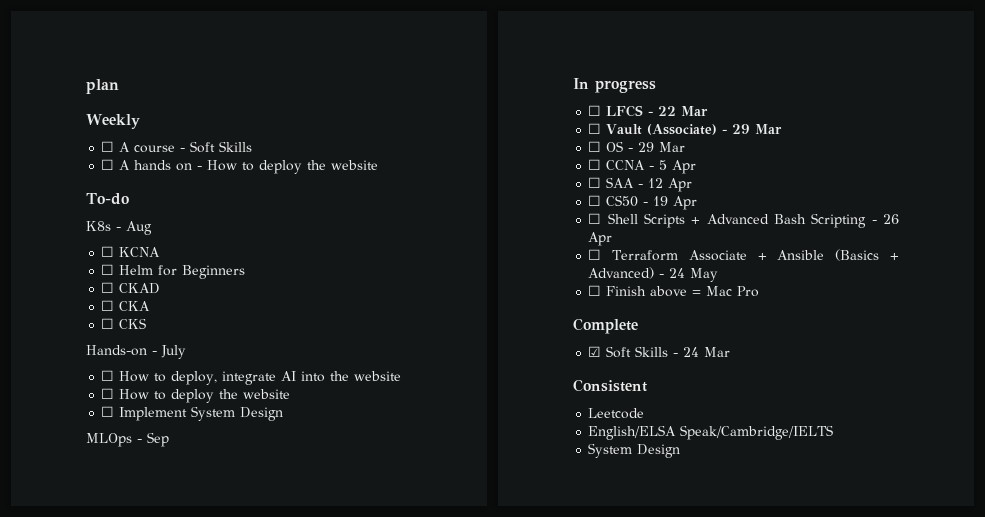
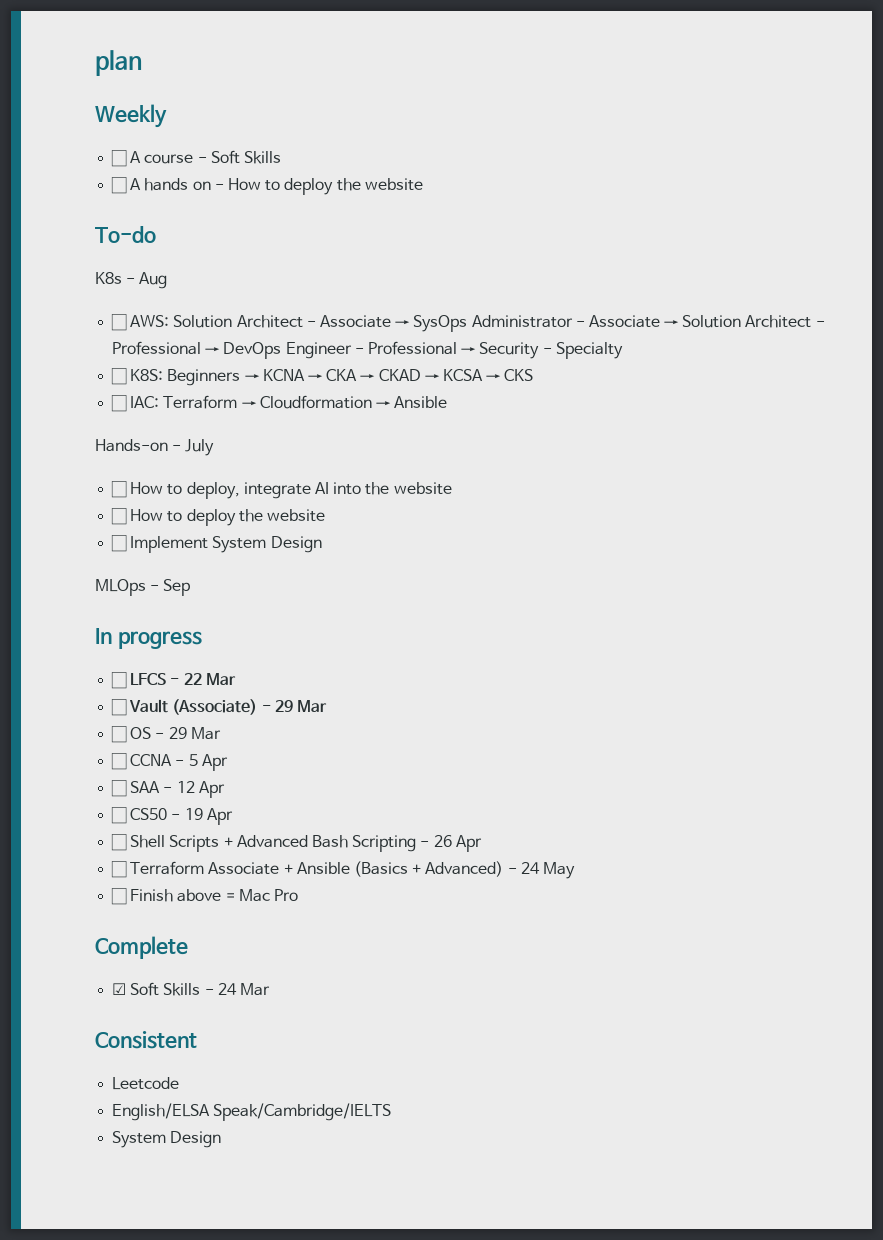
[119,247,161,257] [101,264,178,276] KCNA // ☐ Helm for -> [130,315,825,332] [112,341,623,359] [111,368,164,385] AWS: Solution Architect - Associate → SysOps Administrator - Associate → Solution Architect - Professional → DevOps Engineer - Professional → Security - Specialty // ☐ K8S:
[101,282,161,294] [101,300,151,311] [101,318,147,329] // ☐ CKAD // ☐ CKA // ☐ CKS -> [244,369,534,381] [111,395,448,412] → KCNA → CKA → CKAD → KCSA → CKS // ☐ IAC: Terraform → Cloudformation → Ansible

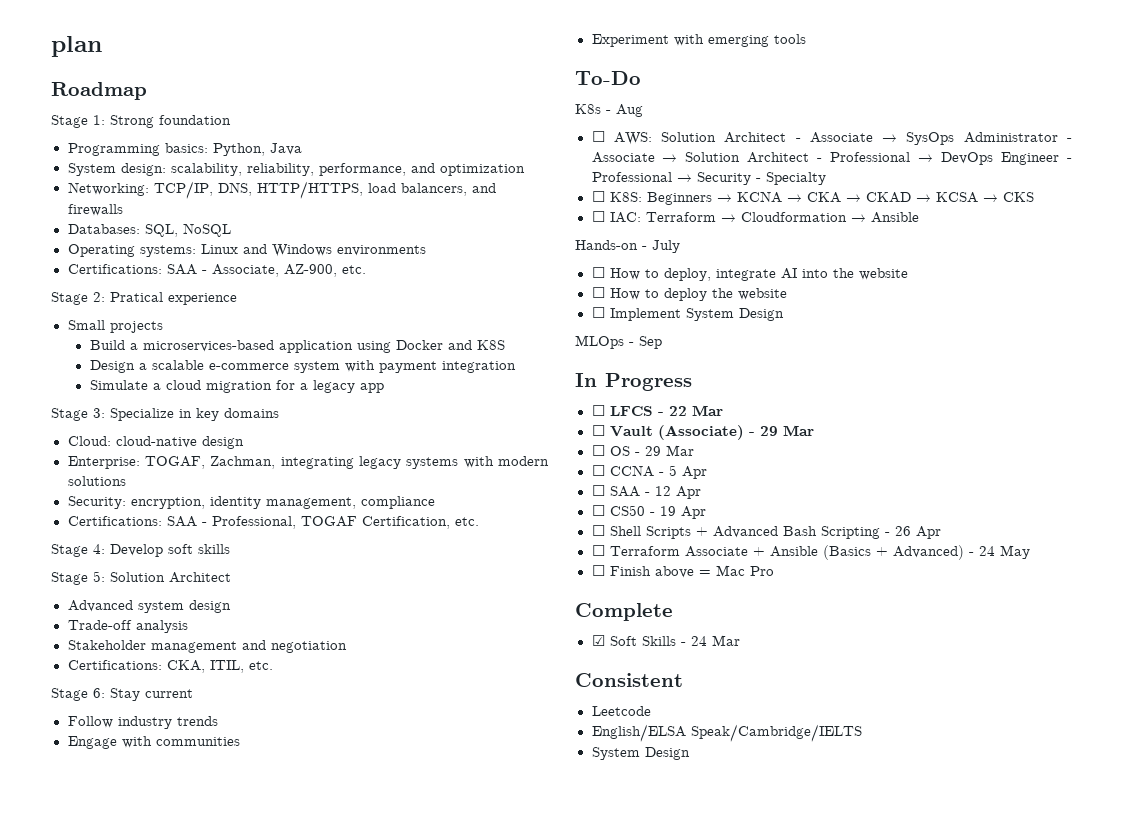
[95,104,167,128] [111,150,281,167] [111,177,423,195] [95,226,156,243] Weekly // ☐ A course - Soft Skills // ☐ A hands on - How to deploy the website // To-do -> [51,82,147,100] [51,115,231,128] [67,143,302,156] [67,163,525,176] [67,181,496,199] [67,204,123,216] [67,223,231,237] [67,244,426,257] [67,264,366,277] [51,292,237,305] [67,320,163,333] [89,340,505,353] [89,360,516,373] [89,380,384,393] [51,408,279,421] [67,436,244,449] [67,456,549,469] [67,476,126,486] [67,496,435,509] [67,516,479,529] [51,544,230,557] [51,571,231,585] [67,600,231,613] [67,620,188,633] [67,640,347,653] [67,660,273,673] [51,688,193,701] [67,716,218,729] [67,736,240,749] [591,34,806,47] [575,71,641,85] Roadmap // Stage 1: Strong foundation // Programming basics: Python, Java // System design: scalability, reliability, performance, and optimization // Networking: TCP/IP, DNS, HTTP/HTTPS, load balancers, and firewalls // Databases: SQL, NoSQL // Operating systems: Linux and Windows environments // Certifications: SAA - Associate, AZ-900, etc. // Stage 2: Pratical experience // Small projects // Build a microservices-based application using Docker and K8S // Design a scalable e-commerce system with payment integration // Simulate a cloud migration for a legacy app // Stage 3: Specialize in key domains // Cloud: cloud-native design // Enterprise: TOGAF, Zachman, integrating legacy systems with modern solutions // Security: encryption, identity management, compliance // Certifications: SAA - Professional, TOGAF Certification, etc. // Stage 4: Develop soft skills // Stage 5: Solution Architect // Advanced system design // Trade-off analysis // Stakeholder management and negotiation // Certifications: CKA, ITIL, etc. // Stage 6: Stay current // Follow industry trends // Engage with communities // Experiment with emerging tools // To-Do
[117,631,202,649] progress -> [605,373,692,391] Progress

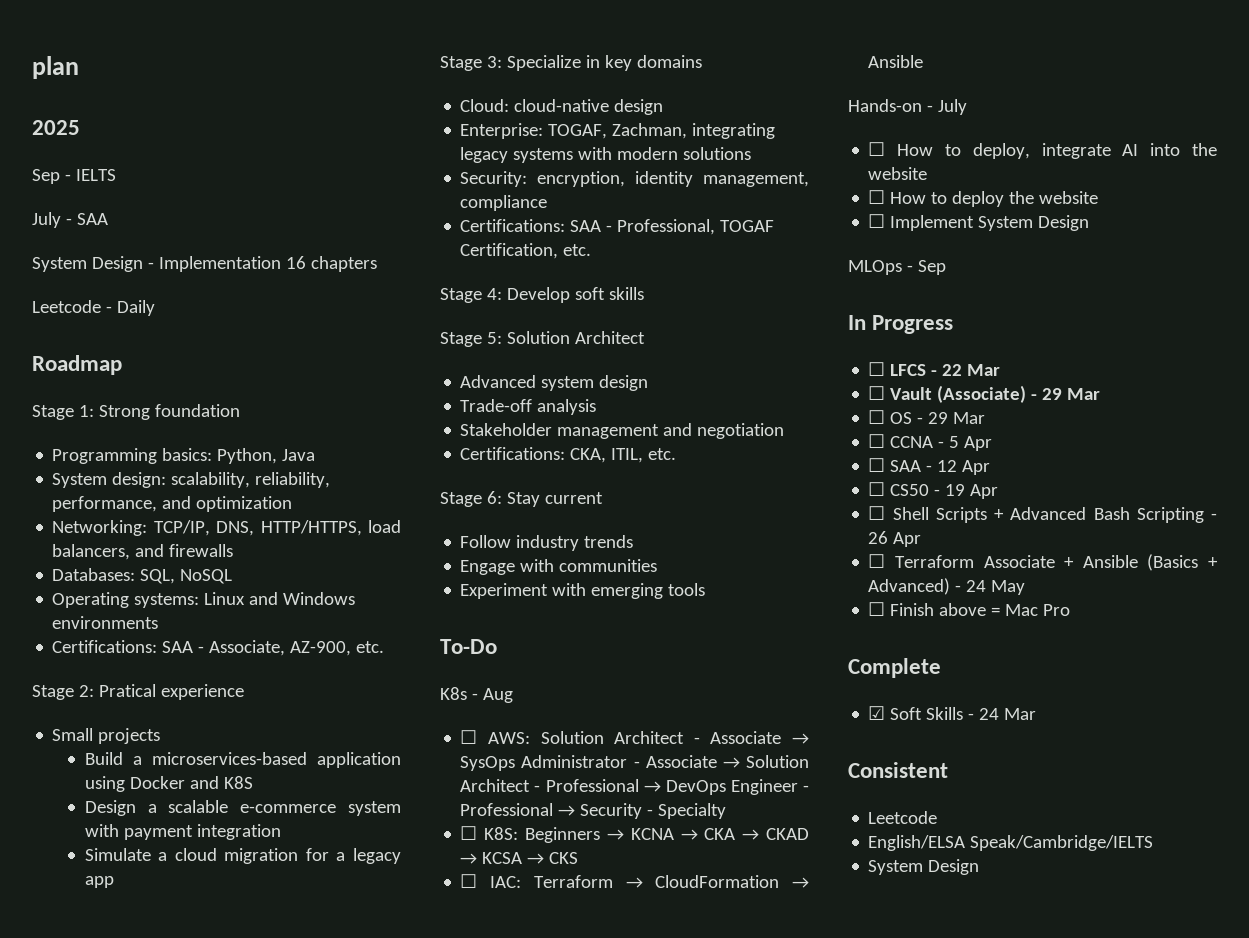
(102, 46) none -> [32,120,80,135] [32,169,116,184] [32,212,108,228] [32,256,377,272] [32,300,155,316] // 2025 // Sep - IELTS // July - SAA // System Design - Implementation 16 chapters // Leetcode - Daily
[740,212,847,222] Cloudformation -> [655,875,780,888] CloudFormation

